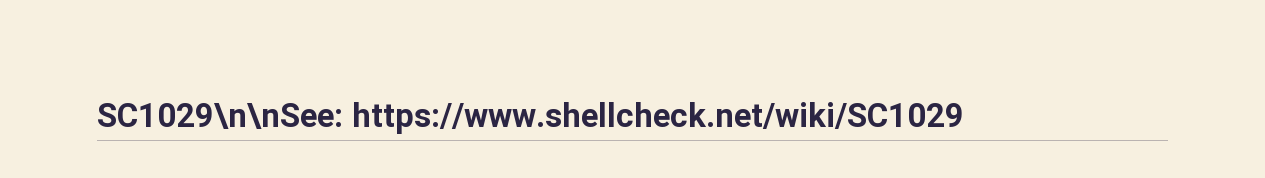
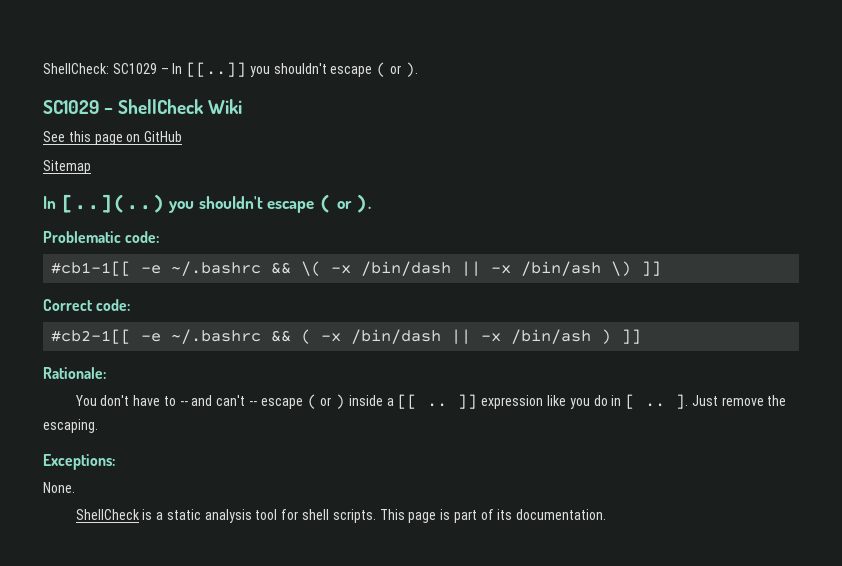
[97,102,964,134] SC1029\n\nSee: https://www.shellcheck.net/wiki/SC1029 -> [43,62,418,77] [43,99,243,114] [43,131,183,145] [43,160,91,174] [43,194,372,213] [43,231,160,243] [51,261,662,276] [43,299,131,311] [51,329,642,344] [43,367,106,379] [74,394,787,409] [43,419,98,433] [43,454,115,470] [43,482,75,493] [75,509,607,523] ShellCheck: SC1029 – In [[..]] you shouldn't escape ( or ). // SC1029 – ShellCheck Wiki // See this page on GitHub // Sitemap // In [..](..) you shouldn't escape ( or ). // Problematic code: // #cb1-1[[ -e ~/.bashrc && \( -x /bin/dash || -x /bin/ash \) ]] // Correct code: // #cb2-1[[ -e ~/.bashrc && ( -x /bin/dash || -x /bin/ash ) ]] // Rationale: // You don't have to -- and can't -- escape ( or ) inside a [[ .. ]] expression like you do in [ .. ]. Just remove the escaping. // Exceptions: // None. // ShellCheck is a static analysis tool for shell scripts. This page is part of its documentation.

